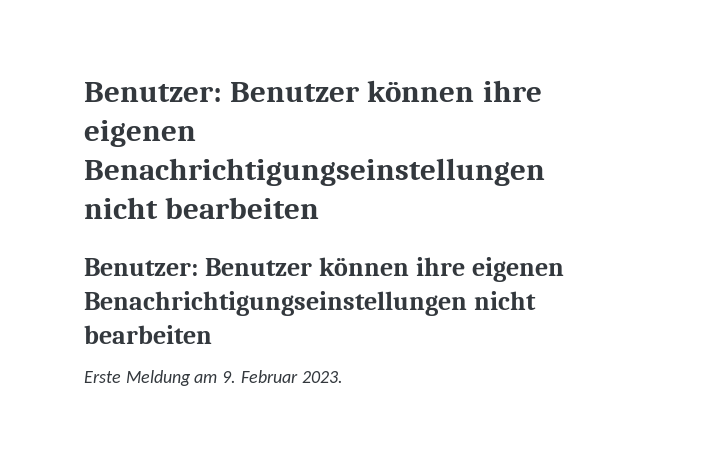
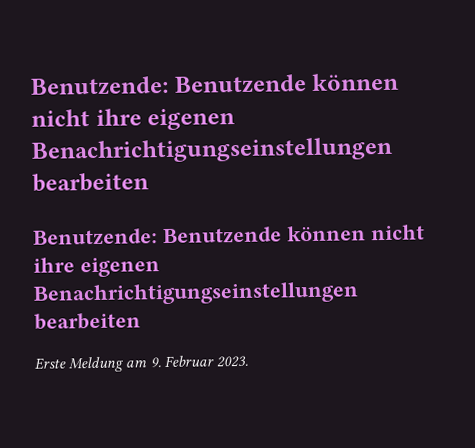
[84,80,542,102] [84,120,196,147] [84,158,545,186] [84,197,320,219] [84,257,565,282] [84,291,537,316] Benutzer: Benutzer können ihre eigenen Benachrichtigungseinstellungen nicht bearbeiten // Benutzer: Benutzer können ihre eigenen Benachrichtigungseinstellungen nicht -> [30,72,400,96] [31,108,236,131] [31,136,393,164] [32,172,149,192] [33,224,425,246] [33,257,160,278] [33,281,359,306] Benutzende: Benutzende können nicht ihre eigenen Benachrichtigungseinstellungen bearbeiten // Benutzende: Benutzende können nicht ihre eigenen Benachrichtigungseinstellungen

